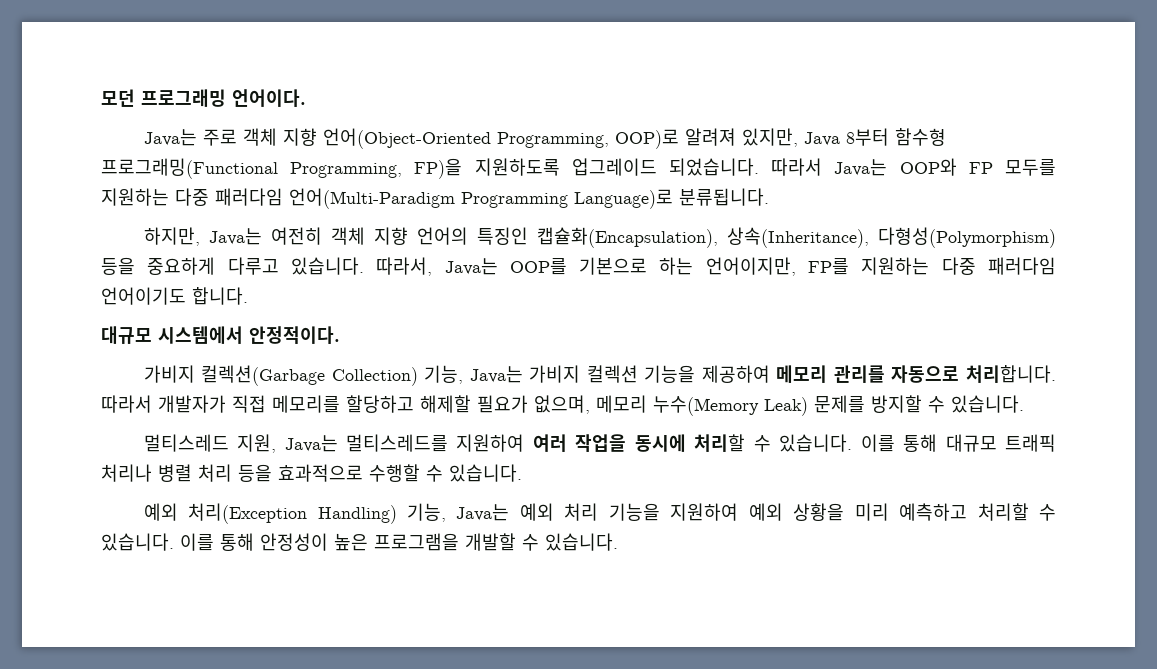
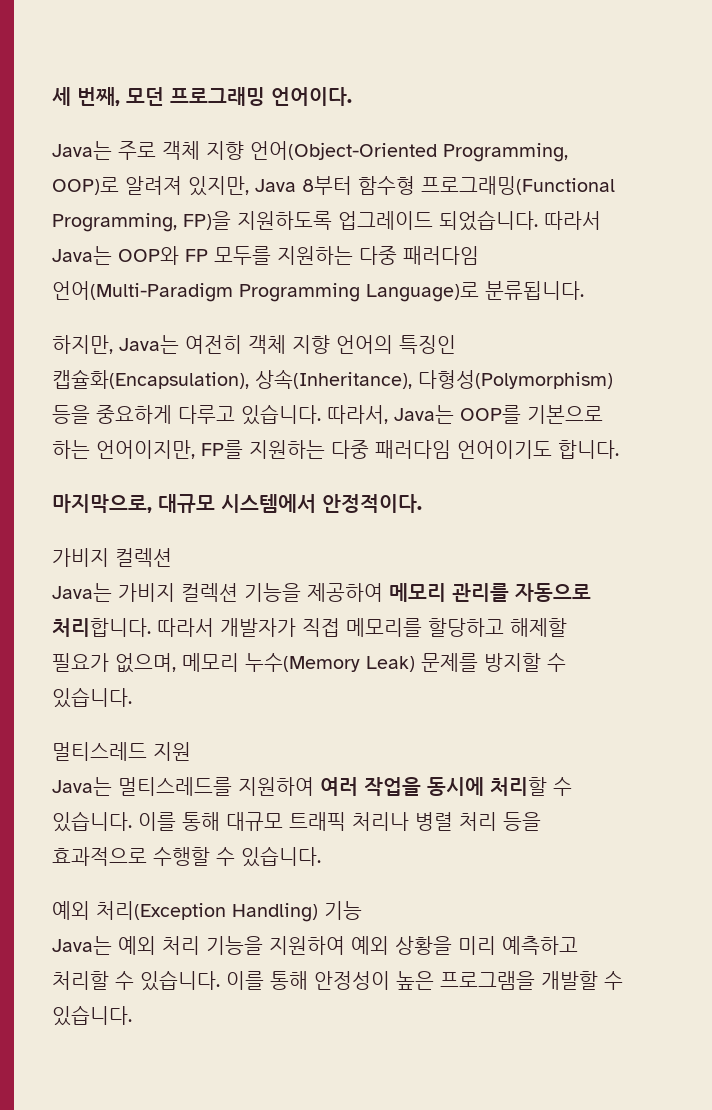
(101, 98) none -> [52,87,120,106] 세 번째,
(248, 296) none -> [52,494,152,513] 마지막으로,
[201,365,464,386] 컬렉션(Garbage Collection) 기능, -> [115,548,172,567] 컬렉션 //
[237,434,277,453] 지원, -> [153,742,191,761] 지원 //
[406,503,446,522] 기능, -> [324,901,362,920] 기능 //

